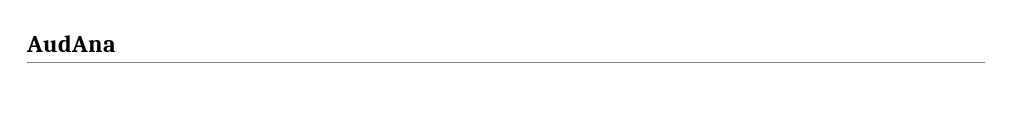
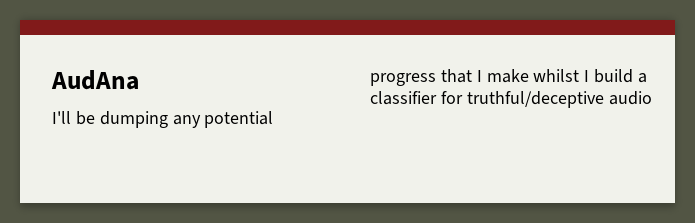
(116, 43) none -> [52,111,274,128] [370,69,648,86] [370,91,652,108] // I'll be dumping any potential progress that I make whilst I build a classifier for truthful/deceptive audio

